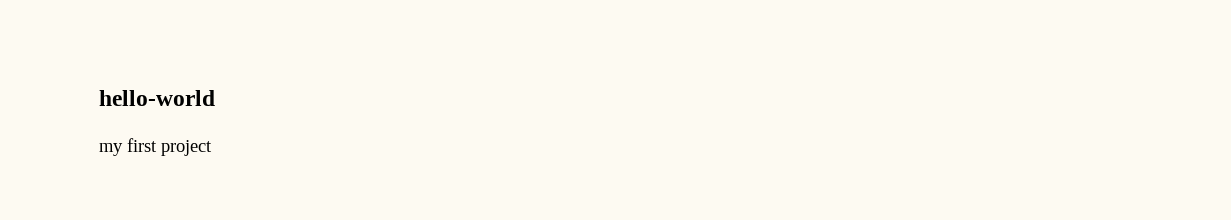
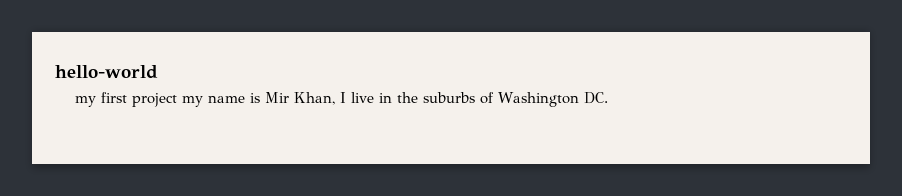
(212, 148) none -> [182,92,609,107] my name is Mir Khan, I live in the suburbs of Washington DC.

